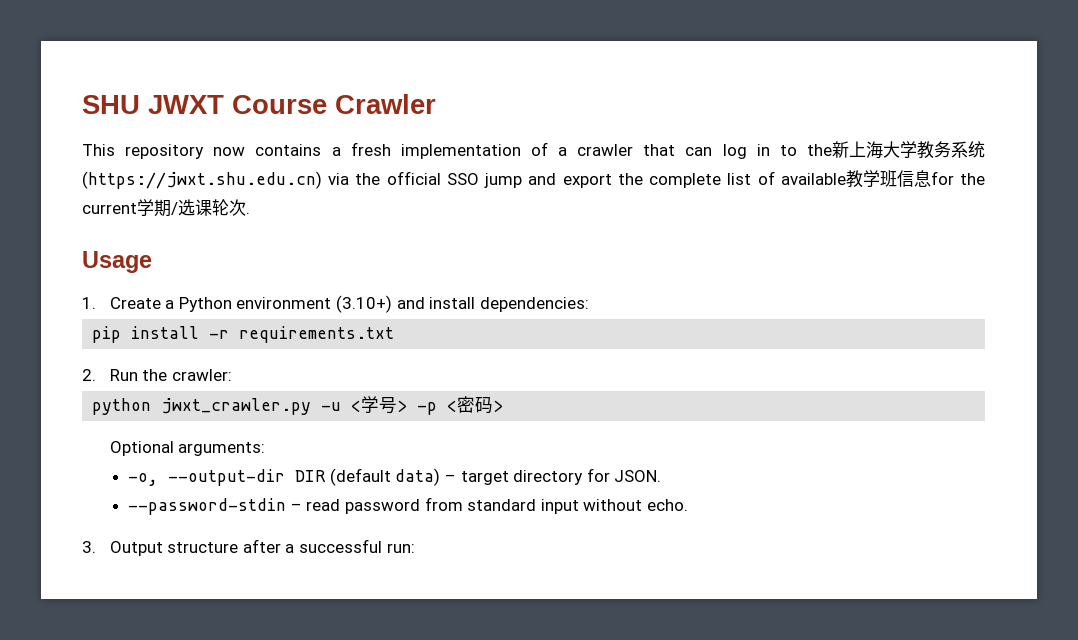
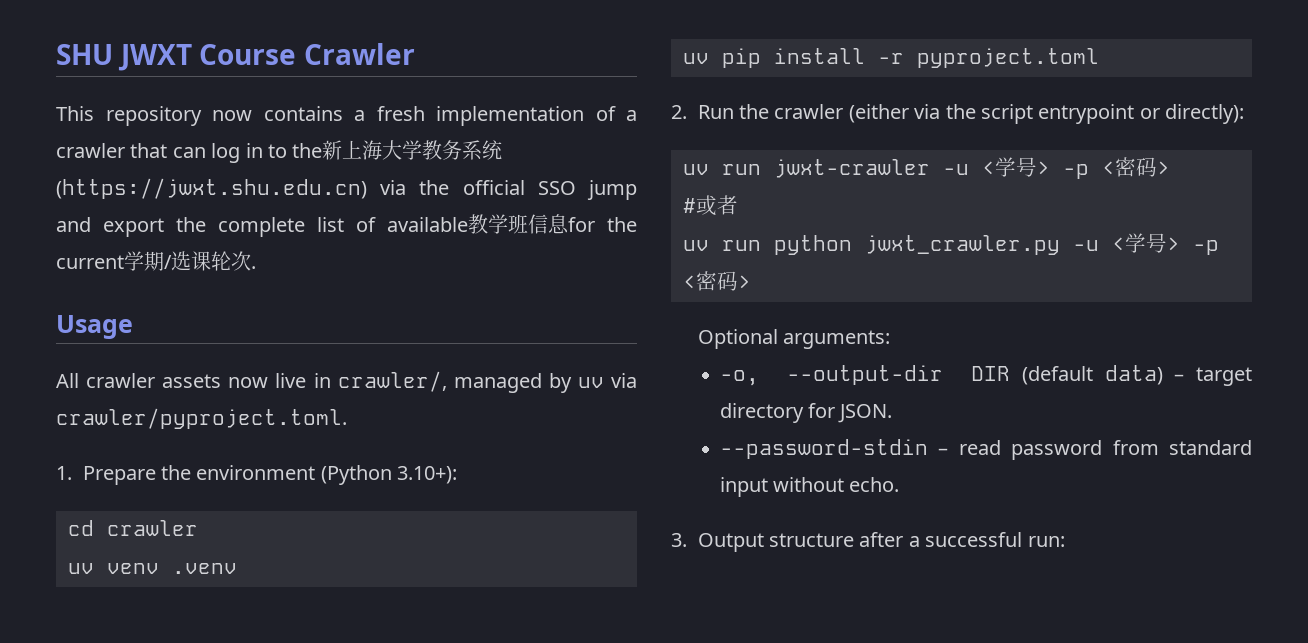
[82,295,589,313] 1. Create a Python environment (3.10+) and install dependencies: // -> [56,371,638,393] [56,408,347,429] [56,465,458,485] [68,520,198,536] [68,563,237,574] [683,53,709,64] All crawler assets now live in crawler/, managed by uv via crawler/pyproject.toml. // 1. Prepare the environment (Python 3.10+): // cd crawler // uv venv .venv // uv
[239,326,395,343] requirements.txt -> [917,48,1099,68] pyproject.toml
[171,369,232,381] crawler: // -> [774,104,1245,124] [683,157,1170,179] [683,195,738,216] [683,240,761,251] crawler (either via the script entrypoint or directly): // uv run jwxt-crawler -u <学号> -p <密码> // #或者 // uv run

